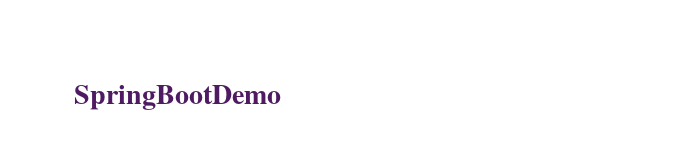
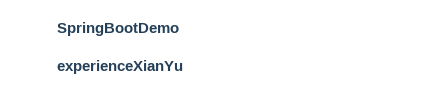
(281, 97) none -> [57,60,183,74] // experienceXianYu

